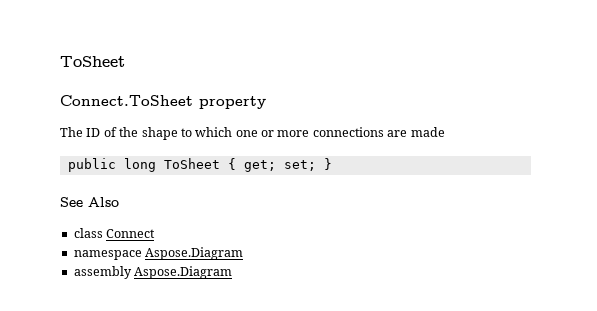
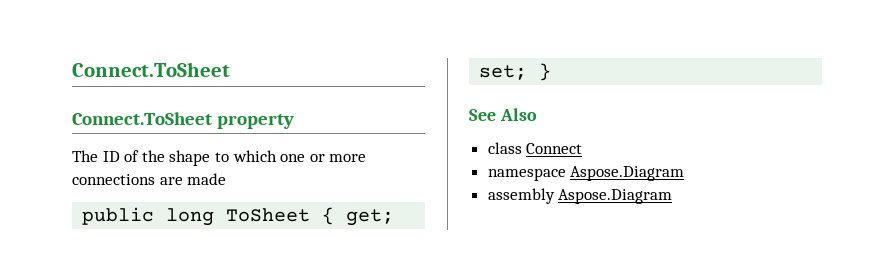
[60,56,125,67] ToSheet -> [72,62,230,77] Connect.ToSheet

